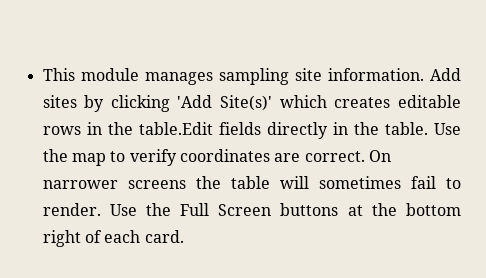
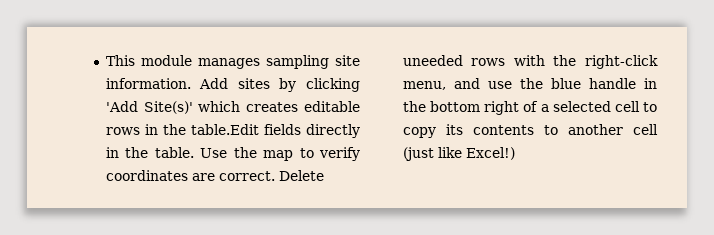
[368,150,391,162] [42,176,462,189] [42,203,462,216] [42,230,184,247] On narrower screens the table will sometimes fail to render. Use the Full Screen buttons at the bottom right of each card. -> [278,170,324,181] [402,55,658,69] [402,78,657,90] [402,101,657,115] [402,124,658,138] [402,147,515,161] Delete uneeded rows with the right-click menu, and use the blue handle in the bottom right of a selected cell to copy its contents to another cell (just like Excel!)

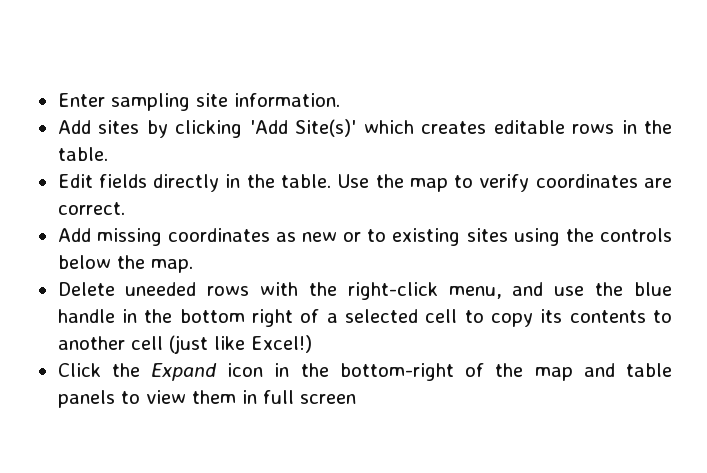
[105,55,260,69] This module manages -> [57,93,105,107] Enter
(191, 83) none -> (340, 100) //
[190,124,259,135] table.Edit -> [57,147,108,161] [57,174,93,188] table. // Edit
(275, 176) none -> [57,228,672,246] [57,255,193,273] // Add missing coordinates as new or to existing sites using the controls below the map. //
(515, 153) none -> [57,363,673,381] [57,390,356,408] // Click the Expand icon in the bottom-right of the map and table panels to view them in full screen

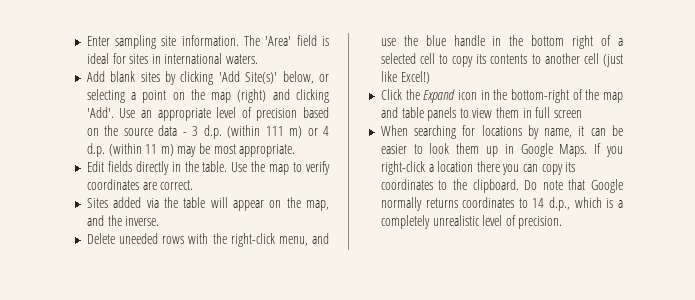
[57,120,91,134] // Add -> [244,35,329,46] [86,53,259,64] [86,71,136,82] The 'Area' field is ideal for sites in international waters. // Add blank
[363,120,673,134] [57,147,108,161] which creates editable rows in the table. -> [282,71,330,84] [86,89,330,103] [86,107,329,121] [86,125,329,139] [86,143,296,157] below, or selecting a point on the map (right) and clicking 'Add'. Use an appropriate level of precision based on the source data - 3 d.p. (within 111 m) or 4 d.p. (within 11 m) may be most appropriate.
[57,228,672,246] [57,255,193,273] Add missing coordinates as new or to existing sites using the controls below the map. -> [86,197,329,211] [86,215,160,226] Sites added via the table will appear on the map, and the inverse.
(356, 399) none -> [380,125,623,139] [380,143,623,157] [380,161,576,175] [380,179,623,193] [380,197,623,211] [380,215,563,229] // When searching for locations by name, it can be easier to look them up in Google Maps. If you right-click a location there you can copy its coordinates to the clipboard. Do note that Google normally returns coordinates to 14 d.p., which is a completely unrealistic level of precision.

